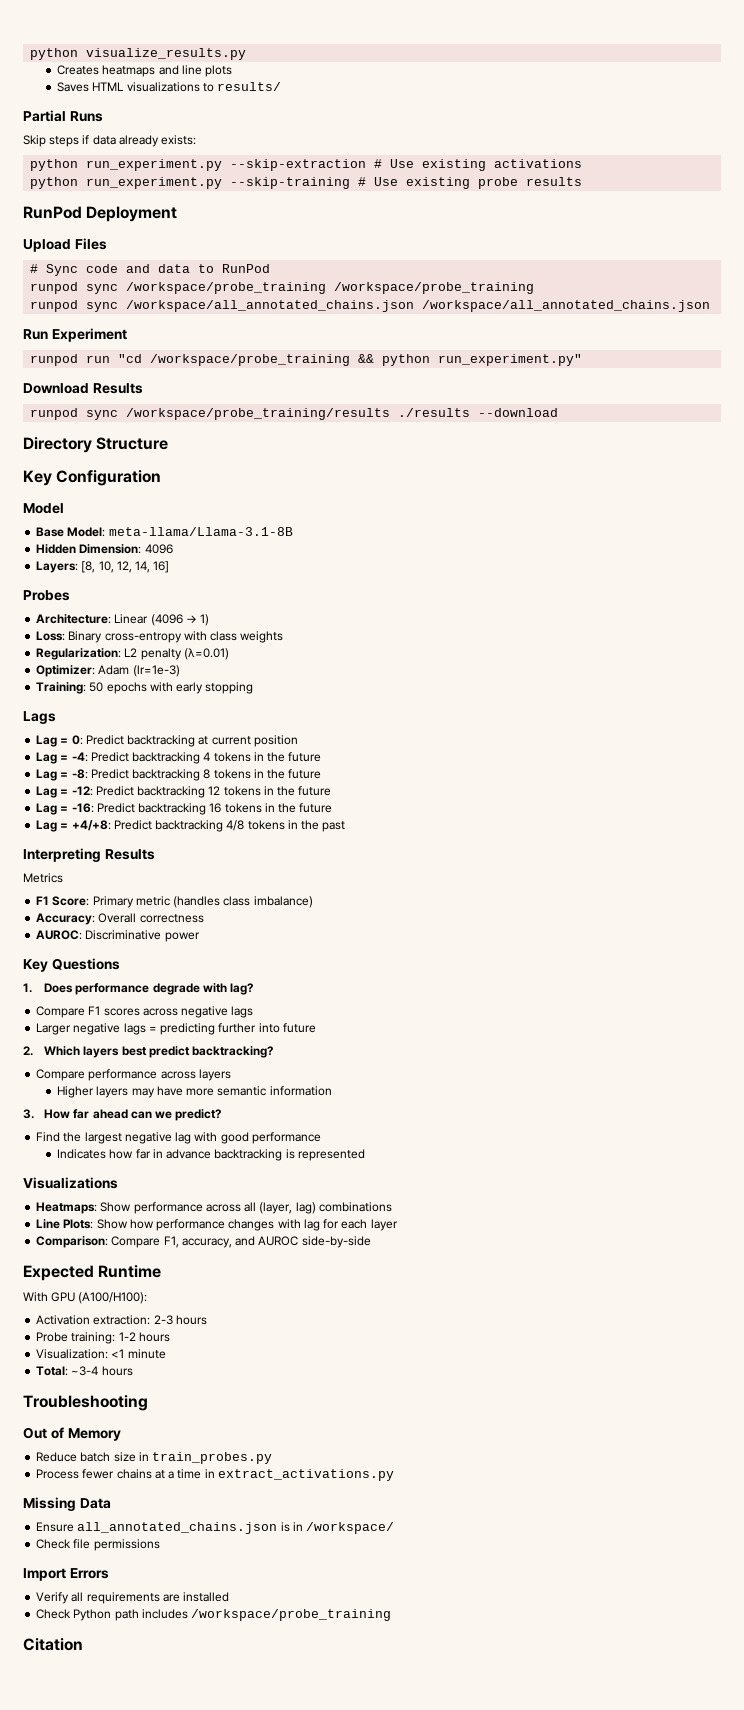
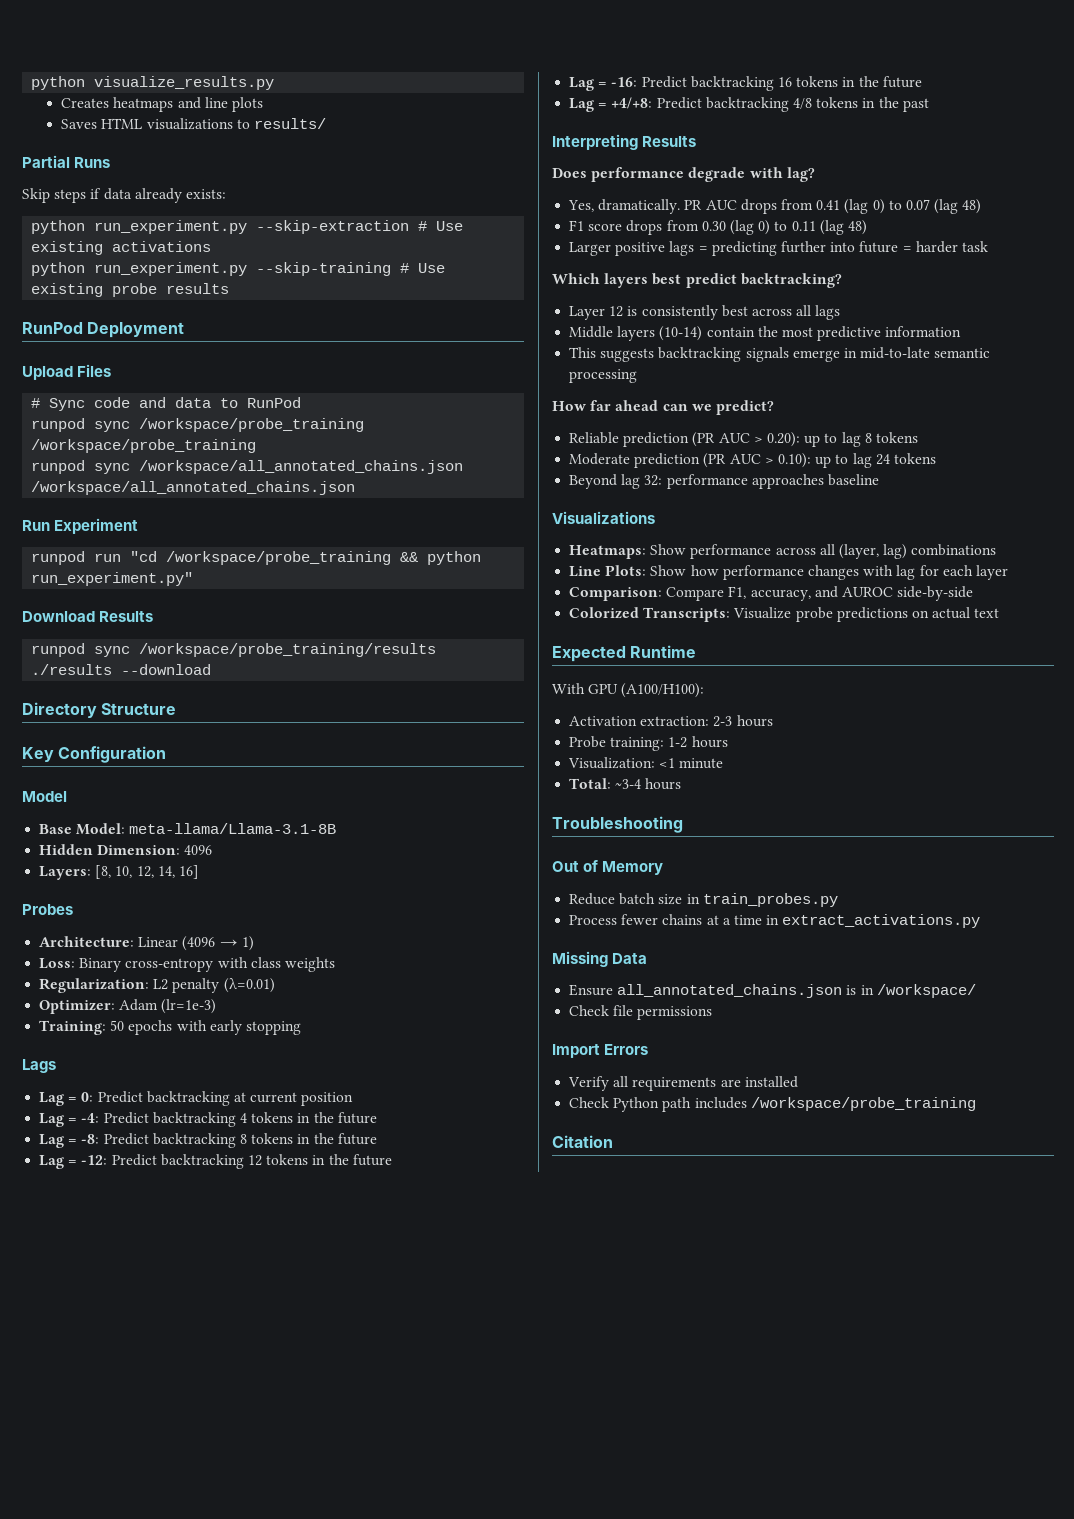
[23,873,63,883] [36,896,313,908] [36,913,204,925] [36,930,200,942] [23,958,120,972] [23,983,32,993] Metrics // F1 Score: Primary metric (handles class imbalance) // Accuracy: Overall correctness // AUROC: Discriminative power // Key Questions // 1. -> (697, 141) none
[36,1006,254,1018] Compare F1 scores across negative lags -> [568,199,982,214] [569,220,867,235] Yes, dramatically. PR AUC drops from 0.41 (lag 0) to 0.07 (lag 48) // F1 score drops from 0.30 (lag 0) to 0.11 (lag 48)
[73,1023,121,1035] negative -> [615,242,666,256] positive
[23,1046,33,1056] // 2. -> [902,241,988,253] = harder task //
[36,1069,231,1081] [57,1086,332,1098] [23,1109,34,1119] Compare performance across layers // Higher layers may have more semantic information // 3. -> [569,305,841,320] [569,326,962,341] [569,347,991,362] [569,369,638,383] Layer 12 is consistently best across all lags // Middle layers (10-14) contain the most predictive information // This suggests backtracking signals emerge in mid-to-late semantic processing //
[36,1132,321,1144] [57,1149,365,1161] Find the largest negative lag with good performance // Indicates how far in advance backtracking is represented -> [569,432,918,447] [569,453,936,468] [569,474,879,489] Reliable prediction (PR AUC > 0.20): up to lag 8 tokens // Moderate prediction (PR AUC > 0.10): up to lag 24 tokens // Beyond lag 32: performance approaches baseline
(371, 1242) none -> [569,607,1000,622] // Colorized Transcripts: Visualize probe predictions on actual text

